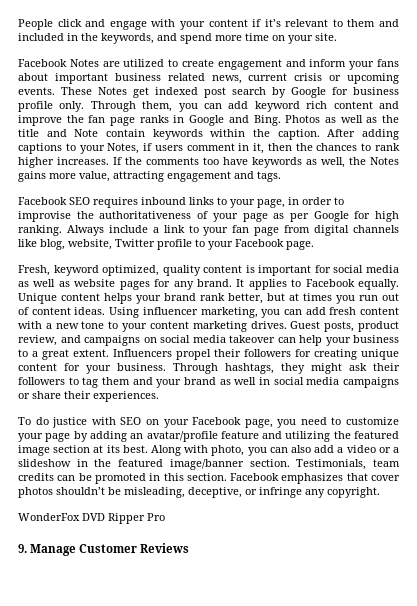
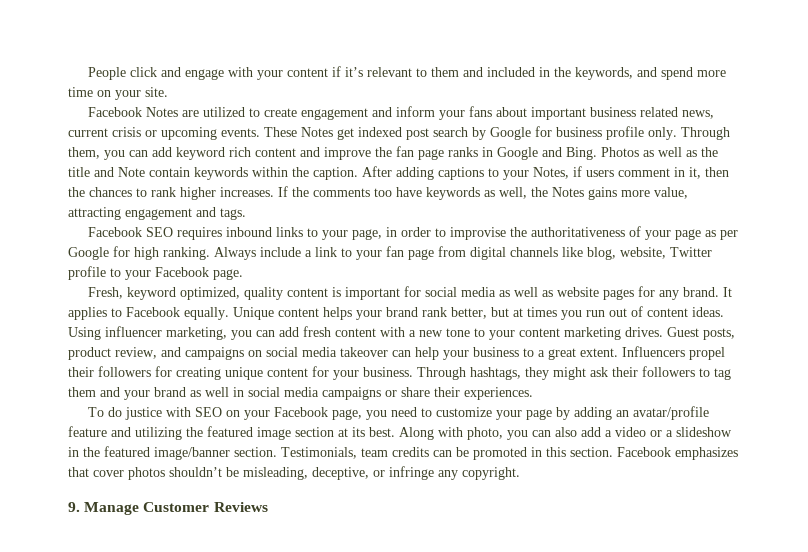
[18,513,165,524] // WonderFox DVD Ripper Pro -> (520, 473) none

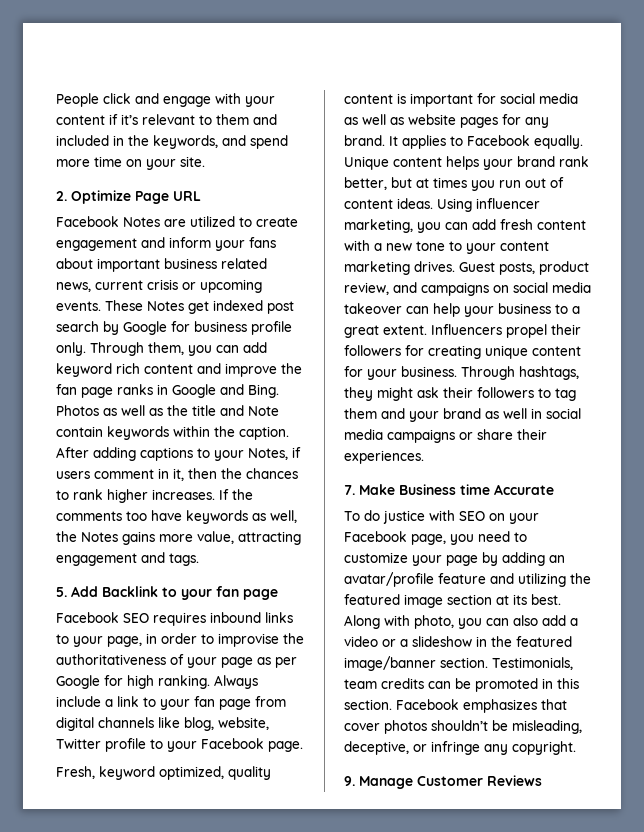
(168, 92) none -> [56,190,201,204] // 2. Optimize Page URL
(246, 214) none -> [56,586,278,600] // 5. Add Backlink to your fan page
(533, 393) none -> [344,484,554,495] // 7. Make Business time Accurate

